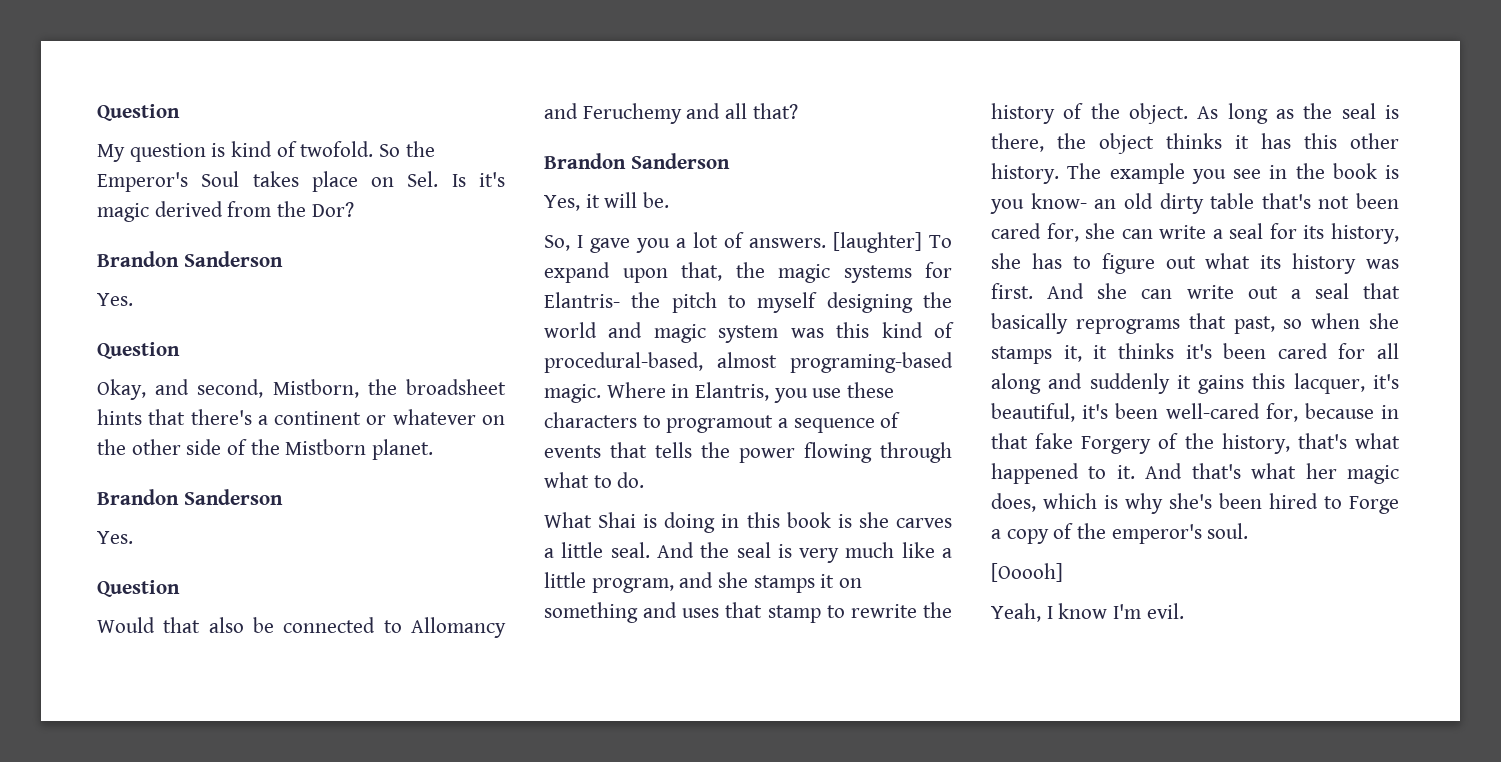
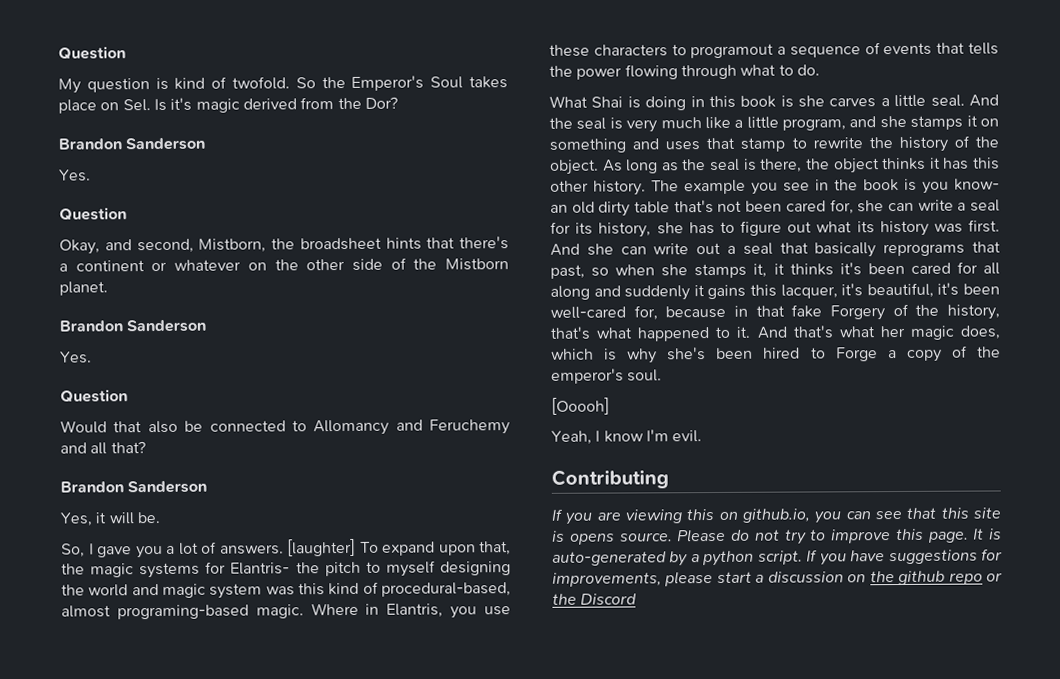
(1184, 611) none -> [551,469,669,489] [551,507,1001,525] [552,528,1002,545] [552,548,1004,567] [552,570,1004,587] [552,593,638,605] // Contributing // If you are viewing this on github.io, you can see that this site is opens source. Please do not try to improve this page. It is auto-generated by a python script. If you have suggestions for improvements, please start a discussion on the github repo or the Discord

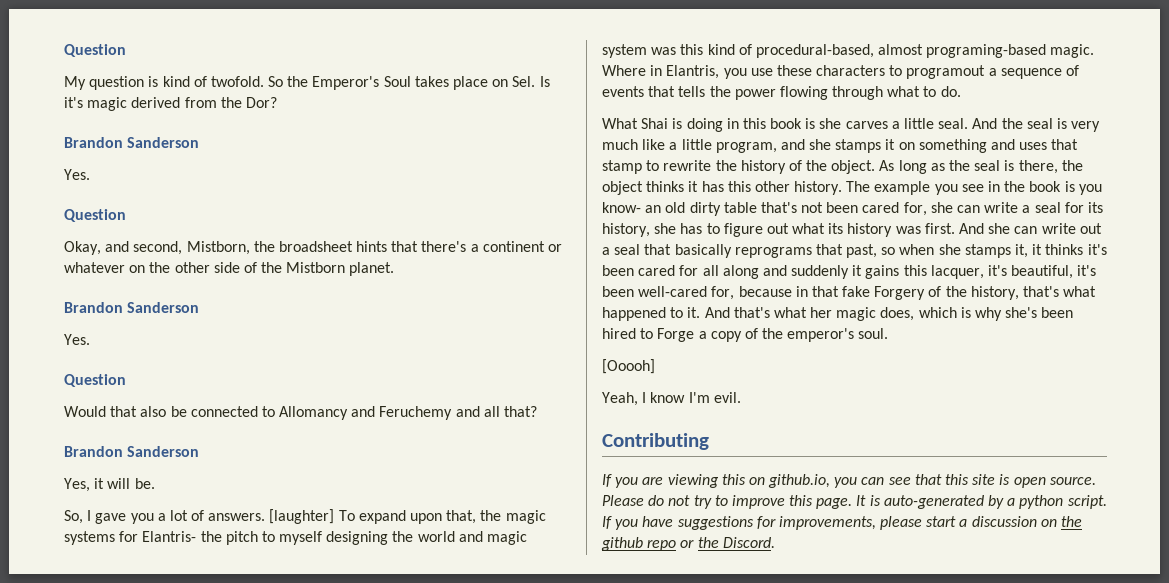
[569,532,615,545] opens -> [1013,477,1046,488] open
[580,593,638,605] Discord -> [722,537,775,548] Discord.

